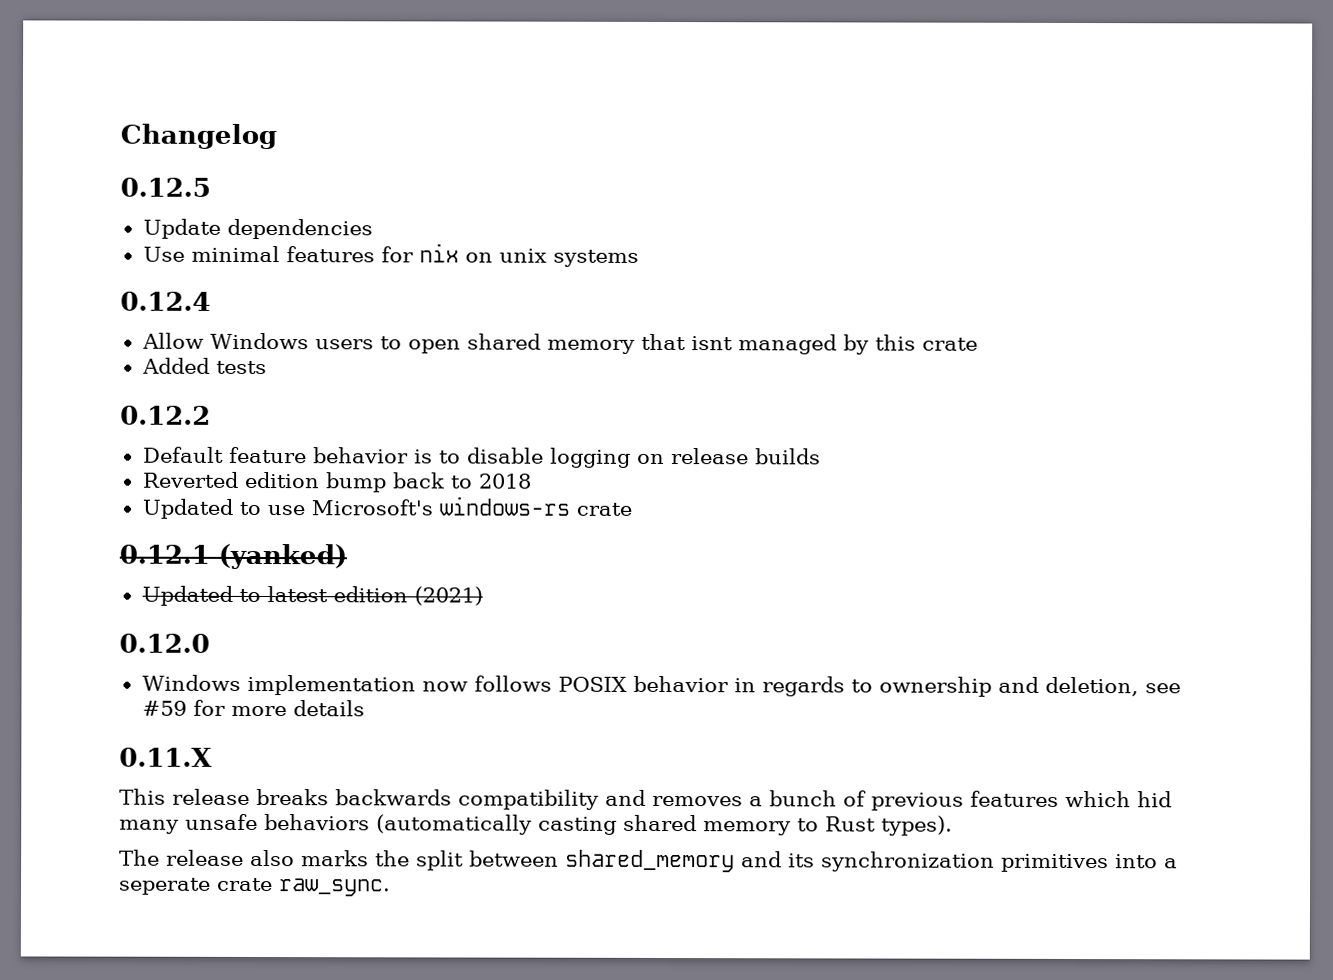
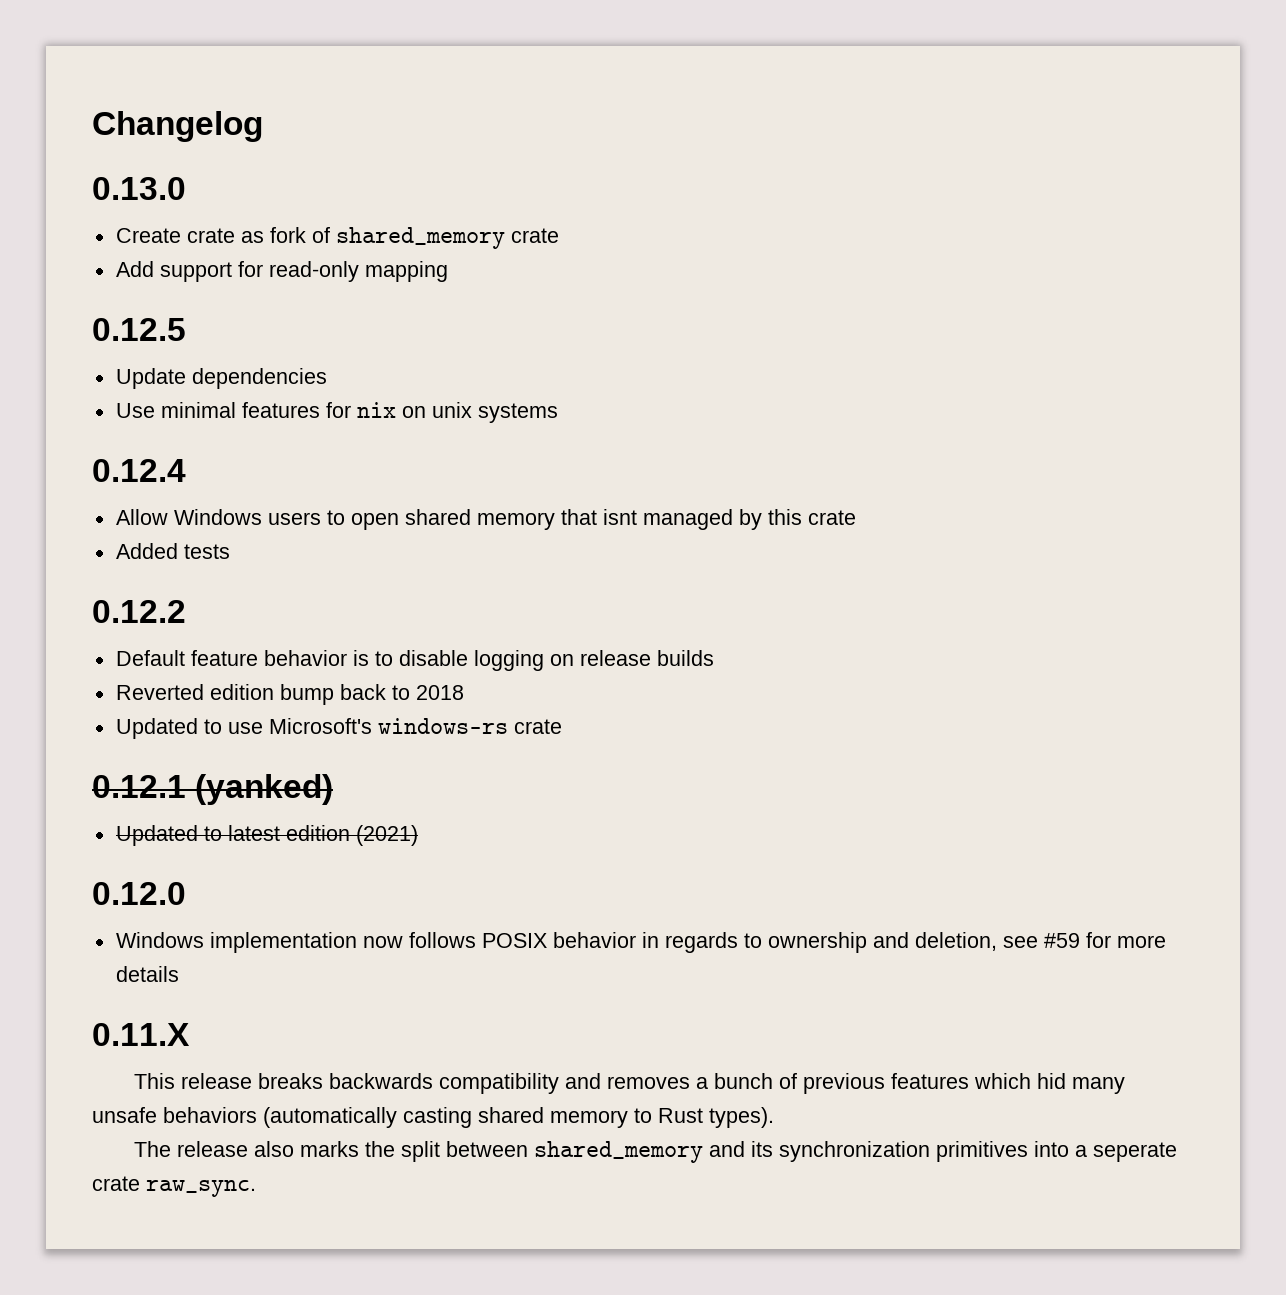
(277, 136) none -> [92,177,186,200] [115,227,559,249] [115,261,448,282] // 0.13.0 // Create crate as fork of shared_memory crate // Add support for read-only mapping

